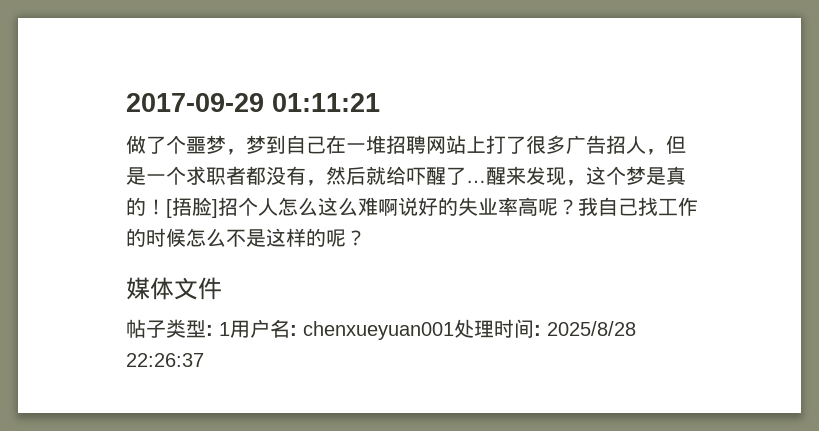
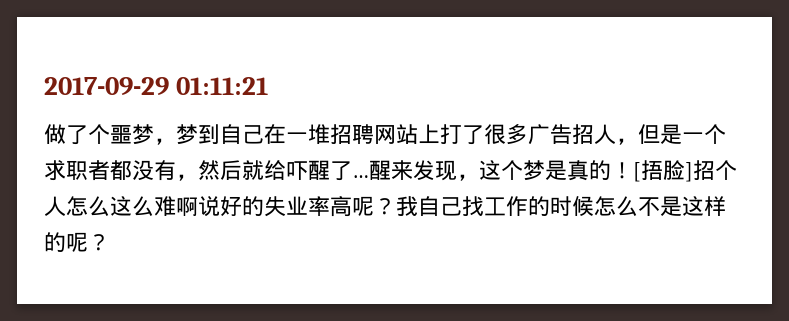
[126,277,222,300] [126,319,636,340] [126,353,204,367] // 媒体文件 // 帖子类型: 1用户名: chenxueyuan001处理时间: 2025/8/28 22:26:37 -> (110, 242) none

